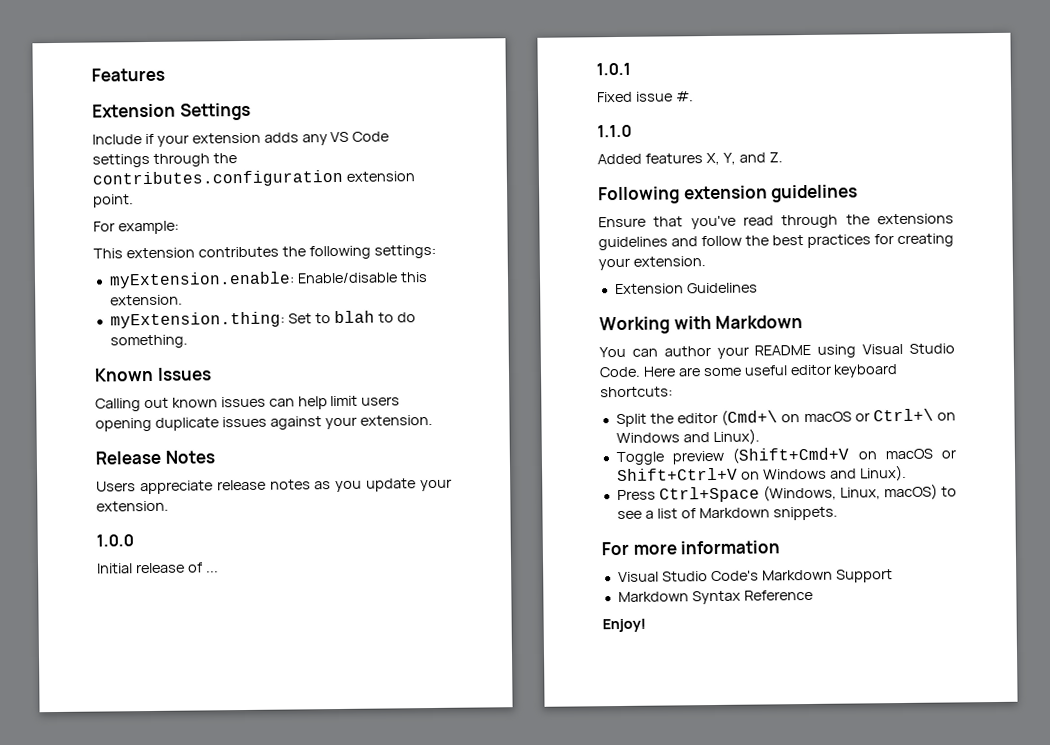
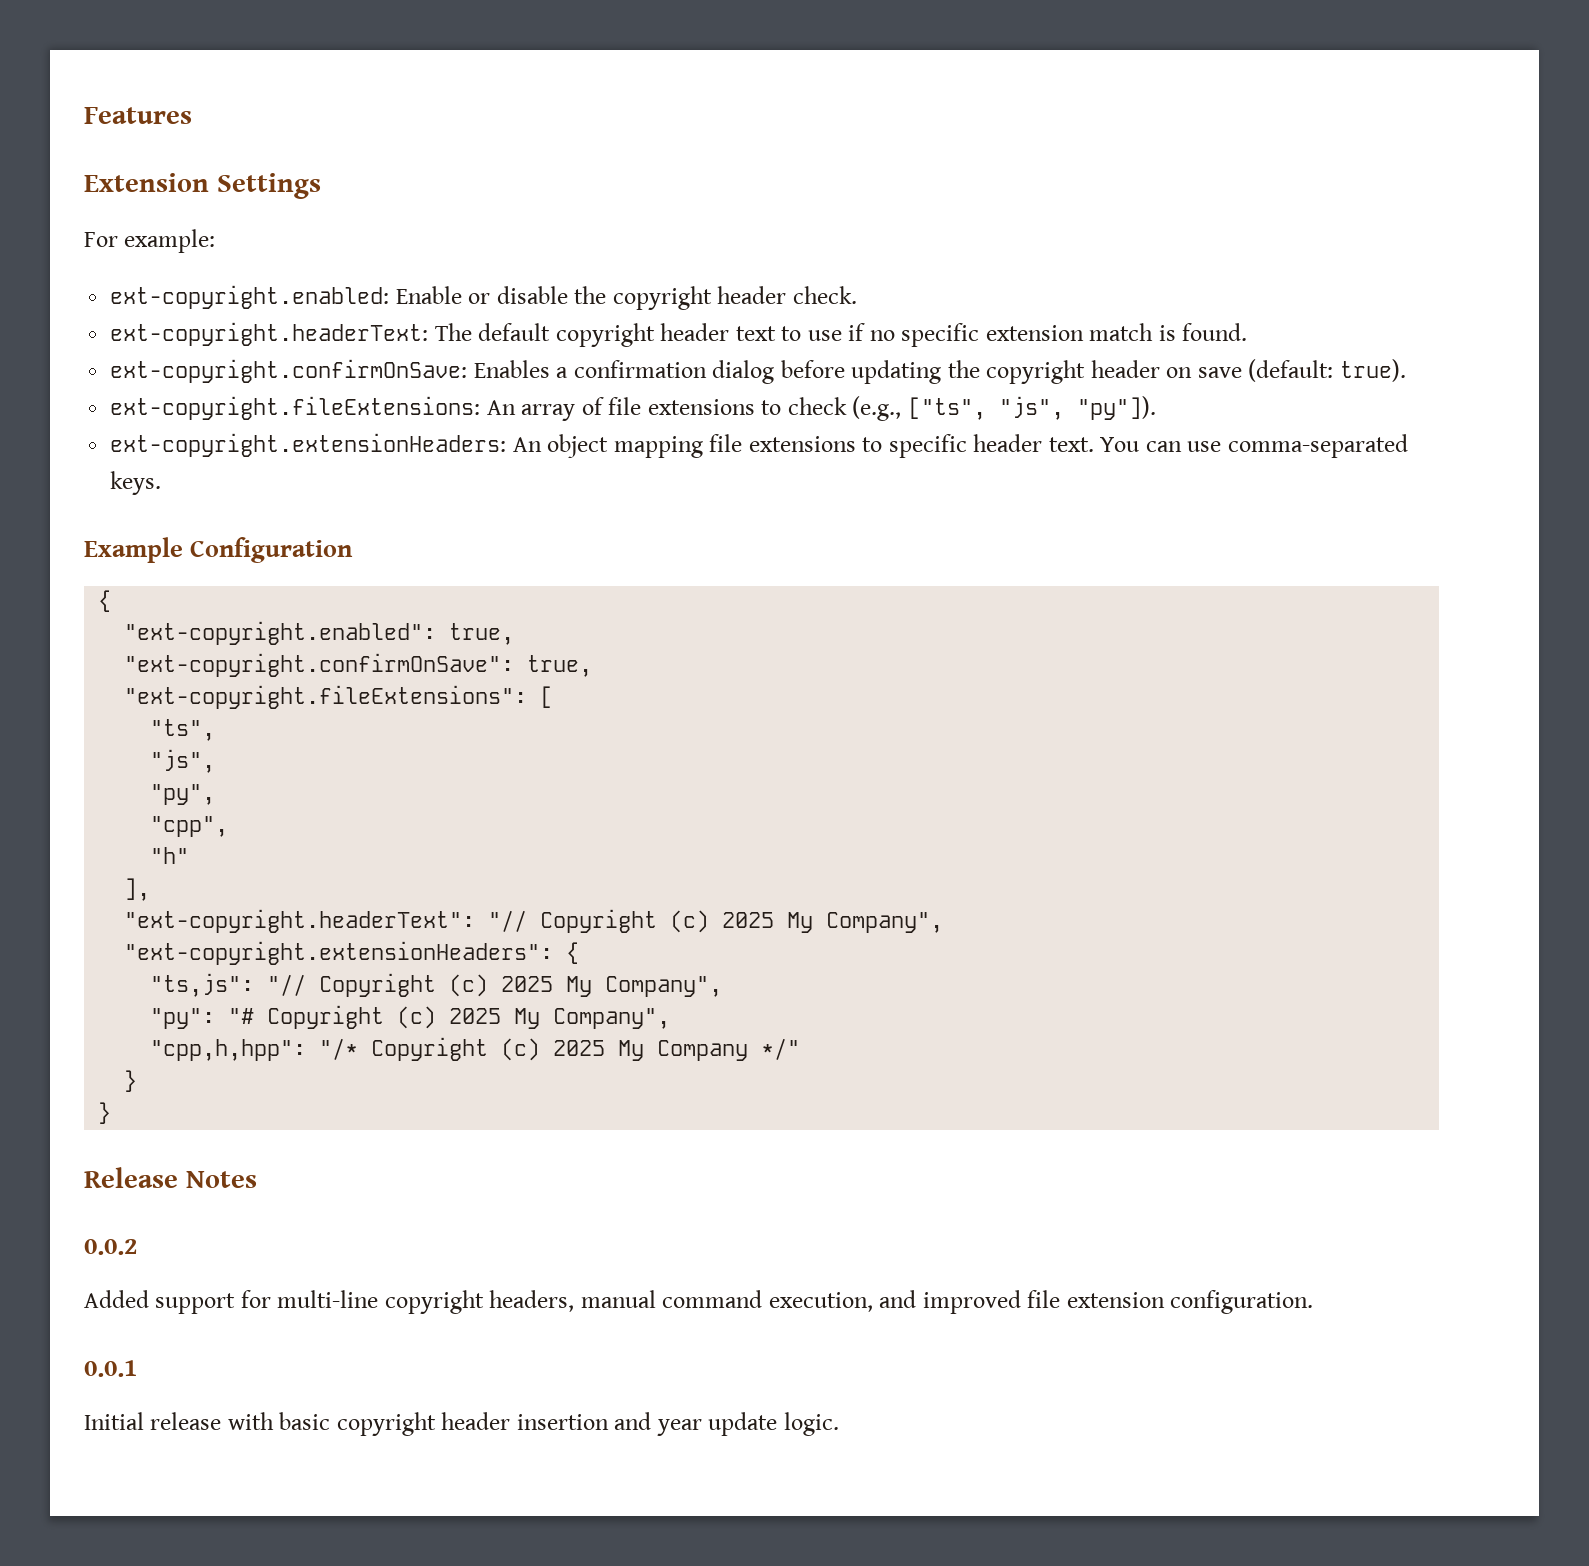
[92,131,390,147] [92,153,237,168] [92,169,415,188] [93,194,134,208] [93,220,179,235] [93,244,436,260] [108,271,428,289] [109,294,183,306] [109,310,416,329] [109,334,188,349] [94,367,212,382] [95,395,401,412] [95,414,433,432] [95,450,215,465] [96,478,453,495] [96,500,169,512] [96,534,134,547] [97,562,219,574] [596,62,631,76] [597,91,694,103] [597,124,632,138] [597,152,783,166] [598,184,859,205] [598,213,954,230] [598,233,954,251] [598,256,706,271] [614,282,758,295] [599,315,804,335] [599,343,956,359] [599,364,899,378] [600,386,673,398] [615,408,956,428] [615,428,760,446] [615,446,956,466] [616,464,907,482] [616,483,957,503] [616,506,838,521] [601,540,781,556] [617,569,893,583] [617,589,813,605] [602,618,646,633] Include if your extension adds any VS Code settings through the contributes.configuration extension point. // For example: // This extension contributes the following settings: // myExtension.enable: Enable/disable this extension. // myExtension.thing: Set to blah to do something. // Known Issues // Calling out known issues can help limit users opening duplicate issues against your extension. // Release Notes // Users appreciate release notes as you update your extension. // 1.0.0 // Initial release of ... // 1.0.1 // Fixed issue #. // 1.1.0 // Added features X, Y, and Z. // Following extension guidelines // Ensure that you've read through the extensions guidelines and follow the best practices for creating your extension. // Extension Guidelines // Working with Markdown // You can author your README using Visual Studio Code. Here are some useful editor keyboard shortcuts: // Split the editor (Cmd+\ on macOS or Ctrl+\ on Windows and Linux). // Toggle preview (Shift+Cmd+V on macOS or Shift+Ctrl+V on Windows and Linux). // Press Ctrl+Space (Windows, Linux, macOS) to see a list of Markdown snippets. // For more information // Visual Studio Code's Markdown Support // Markdown Syntax Reference // Enjoy! -> [84,229,216,253] [110,285,857,310] [110,322,1248,347] [110,359,1406,384] [110,396,1156,421] [110,433,1408,458] [110,471,162,495] [84,537,354,563] [98,590,112,612] [124,621,515,645] [124,653,593,677] [124,685,554,709] [150,719,216,741] [150,749,216,773] [150,784,216,805] [150,816,229,837] [150,847,190,864] [124,878,151,901] [124,909,944,933] [124,941,580,965] [150,973,723,997] [150,1005,671,1029] [150,1037,801,1061] [124,1070,138,1092] [98,1102,112,1124] [84,1167,257,1188] [84,1239,137,1255] [84,1290,1314,1314] [84,1360,137,1377] [84,1412,839,1436] For example: // ext-copyright.enabled: Enable or disable the copyright header check. // ext-copyright.headerText: The default copyright header text to use if no specific extension match is found. // ext-copyright.confirmOnSave: Enables a confirmation dialog before updating the copyright header on save (default: true). // ext-copyright.fileExtensions: An array of file extensions to check (e.g., ["ts", "js", "py"]). // ext-copyright.extensionHeaders: An object mapping file extensions to specific header text. You can use comma-separated keys. // Example Configuration // { // "ext-copyright.enabled": true, // "ext-copyright.confirmOnSave": true, // "ext-copyright.fileExtensions": [ // "ts", // "js", // "py", // "cpp", // "h" // ], // "ext-copyright.headerText": "// Copyright (c) 2025 My Company", // "ext-copyright.extensionHeaders": { // "ts,js": "// Copyright (c) 2025 My Company", // "py": "# Copyright (c) 2025 My Company", // "cpp,h,hpp": "/* Copyright (c) 2025 My Company */" // } // } // Release Notes // 0.0.2 // Added support for multi-line copyright headers, manual command execution, and improved file extension configuration. // 0.0.1 // Initial release with basic copyright header insertion and year update logic.

